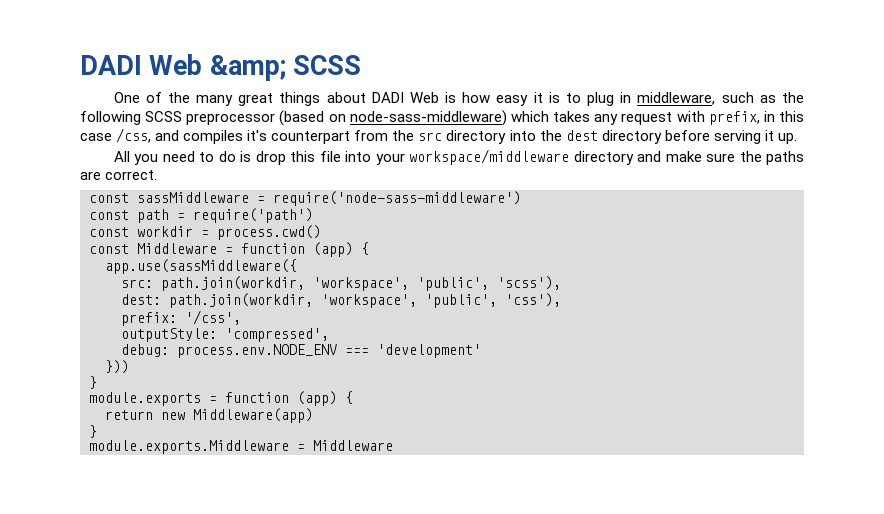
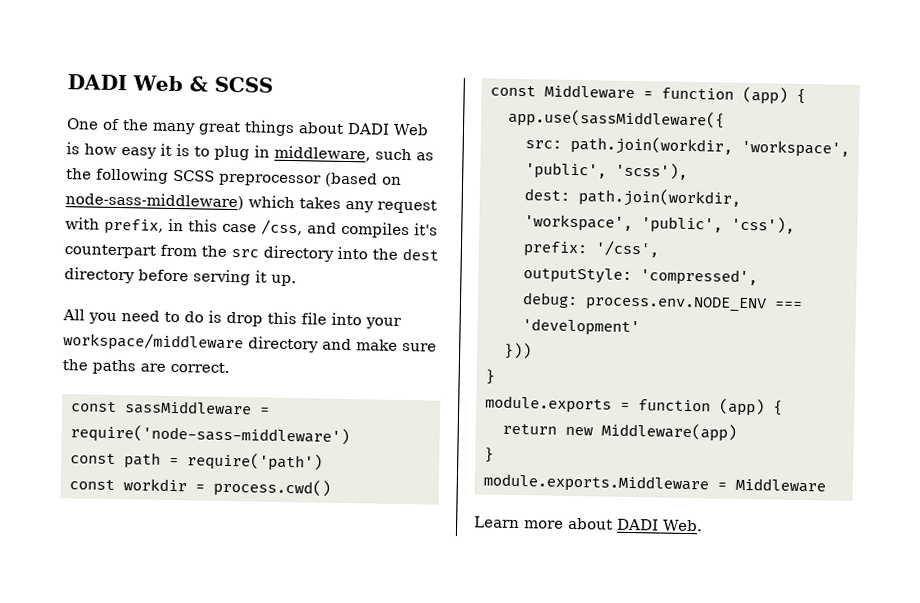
[80,54,286,81] DADI Web &amp; -> [67,74,208,92] DADI Web &
(393, 445) none -> [474,516,703,532] // Learn more about DADI Web.

